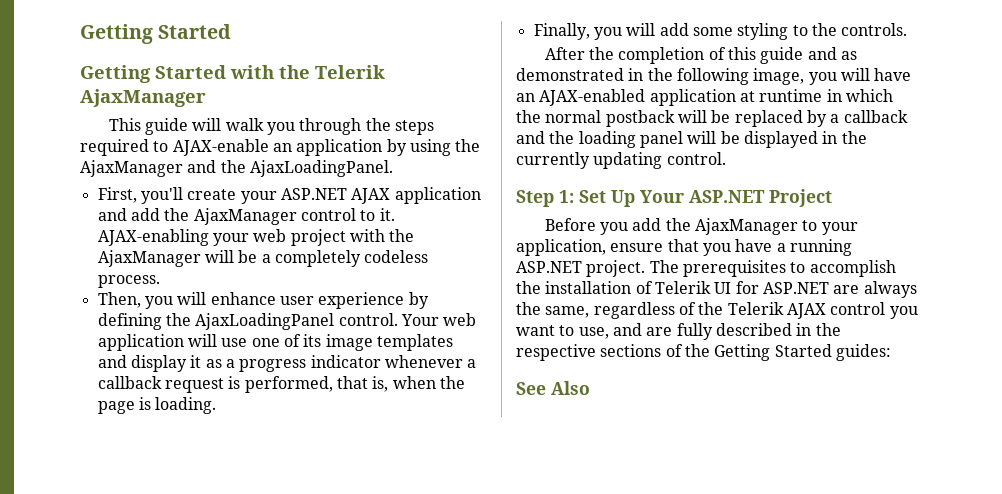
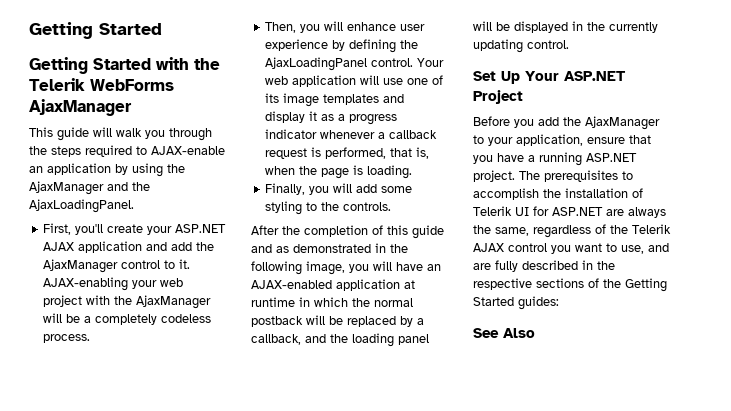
(385, 72) none -> [90,79,174,91] WebForms
[843,110,908,123] callback -> [251,334,301,345] callback,
[516,190,574,207] Step 1: -> (569, 44) none

